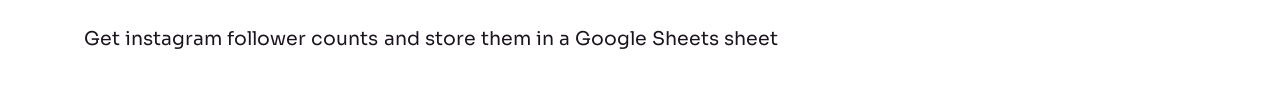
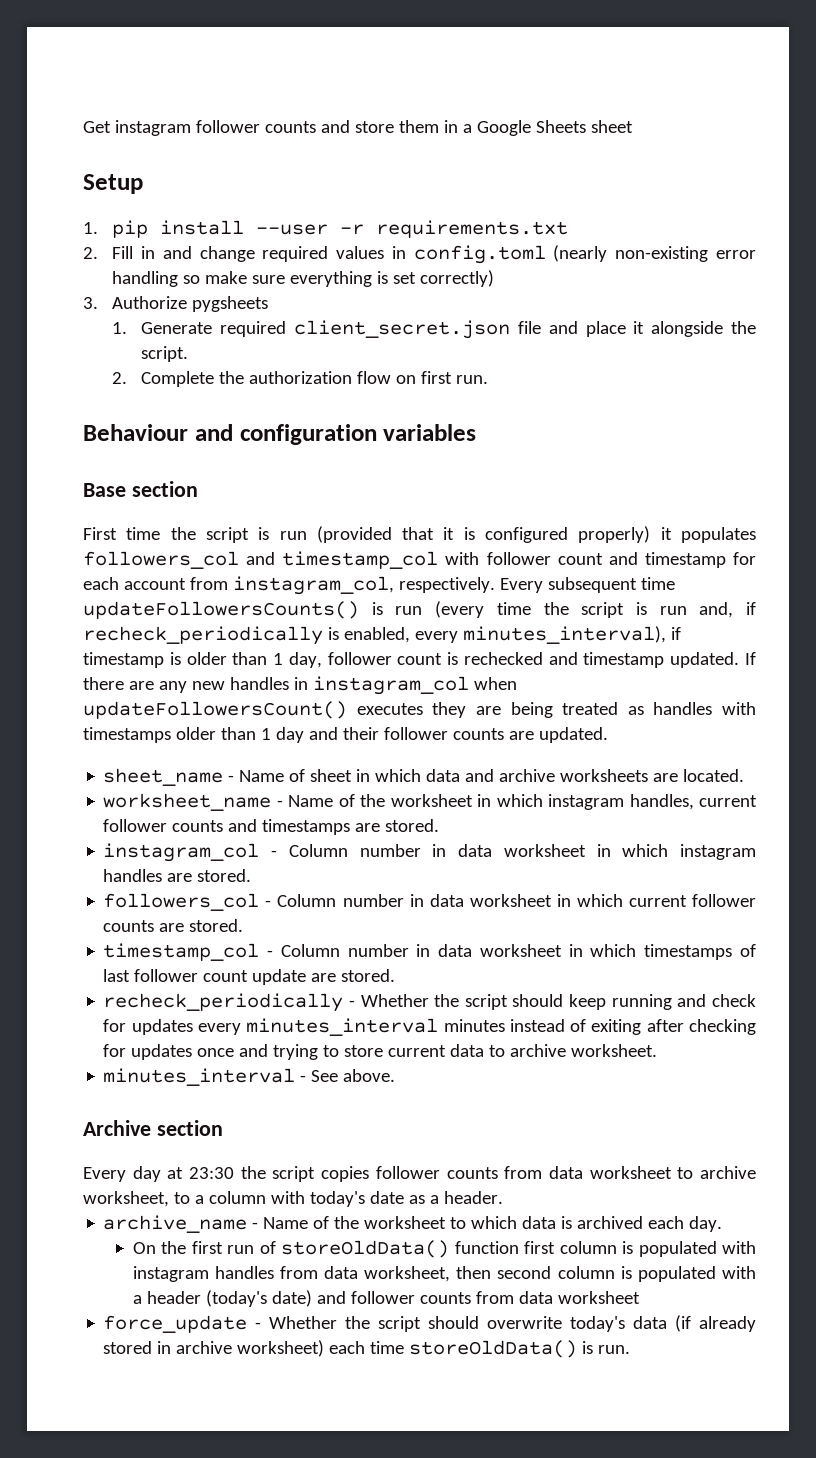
(779, 38) none -> [83,174,143,194] [83,220,569,238] [83,245,756,264] [112,270,495,287] [83,296,269,312] [112,320,756,339] [141,346,189,362] [112,371,489,387] [83,424,477,445] [83,481,198,497] [83,526,756,543] [83,551,756,569] [83,576,675,595] [83,601,757,619] [83,626,681,645] [83,652,756,668] [83,676,517,695] [83,701,756,719] [83,727,608,743] [103,768,745,786] [103,793,757,811] [103,819,440,835] [103,843,757,862] [103,869,252,882] [103,893,756,911] [103,919,244,932] [103,943,756,961] [103,969,396,985] [103,993,756,1012] [103,1018,756,1036] [103,1044,658,1060] [103,1068,396,1086] [83,1120,223,1136] [83,1166,756,1182] [83,1191,503,1207] [103,1215,723,1233] [132,1240,757,1258] [132,1266,756,1282] [132,1290,640,1307] [103,1315,756,1333] [103,1340,631,1358] // Setup // 1. pip install --user -r requirements.txt // 2. Fill in and change required values in config.toml (nearly non-existing error handling so make sure everything is set correctly) // 3. Authorize pygsheets // 1. Generate required client_secret.json file and place it alongside the script. // 2. Complete the authorization flow on first run. // Behaviour and configuration variables // Base section // First time the script is run (provided that it is configured properly) it populates followers_col and timestamp_col with follower count and timestamp for each account from instagram_col, respectively. Every subsequent time updateFollowersCounts() is run (every time the script is run and, if recheck_periodically is enabled, every minutes_interval), if timestamp is older than 1 day, follower count is rechecked and timestamp updated. If there are any new handles in instagram_col when updateFollowersCount() executes they are being treated as handles with timestamps older than 1 day and their follower counts are updated. // sheet_name - Name of sheet in which data and archive worksheets are located. // worksheet_name - Name of the worksheet in which instagram handles, current follower counts and timestamps are stored. // instagram_col - Column number in data worksheet in which instagram handles are stored. // followers_col - Column number in data worksheet in which current follower counts are stored. // timestamp_col - Column number in data worksheet in which timestamps of last follower count update are stored. // recheck_periodically - Whether the script should keep running and check for updates every minutes_interval minutes instead of exiting after checking for updates once and trying to store current data to archive worksheet. // minutes_interval - See above. // Archive section // Every day at 23:30 the script copies follower counts from data worksheet to archive worksheet, to a column with today's date as a header. // archive_name - Name of the worksheet to which data is archived each day. // On the first run of storeOldData() function first column is populated with instagram handles from data worksheet, then second column is populated with a header (today's date) and follower counts from data worksheet // force_update - Whether the script should overwrite today's data (if already stored in archive worksheet) each time storeOldData() is run.

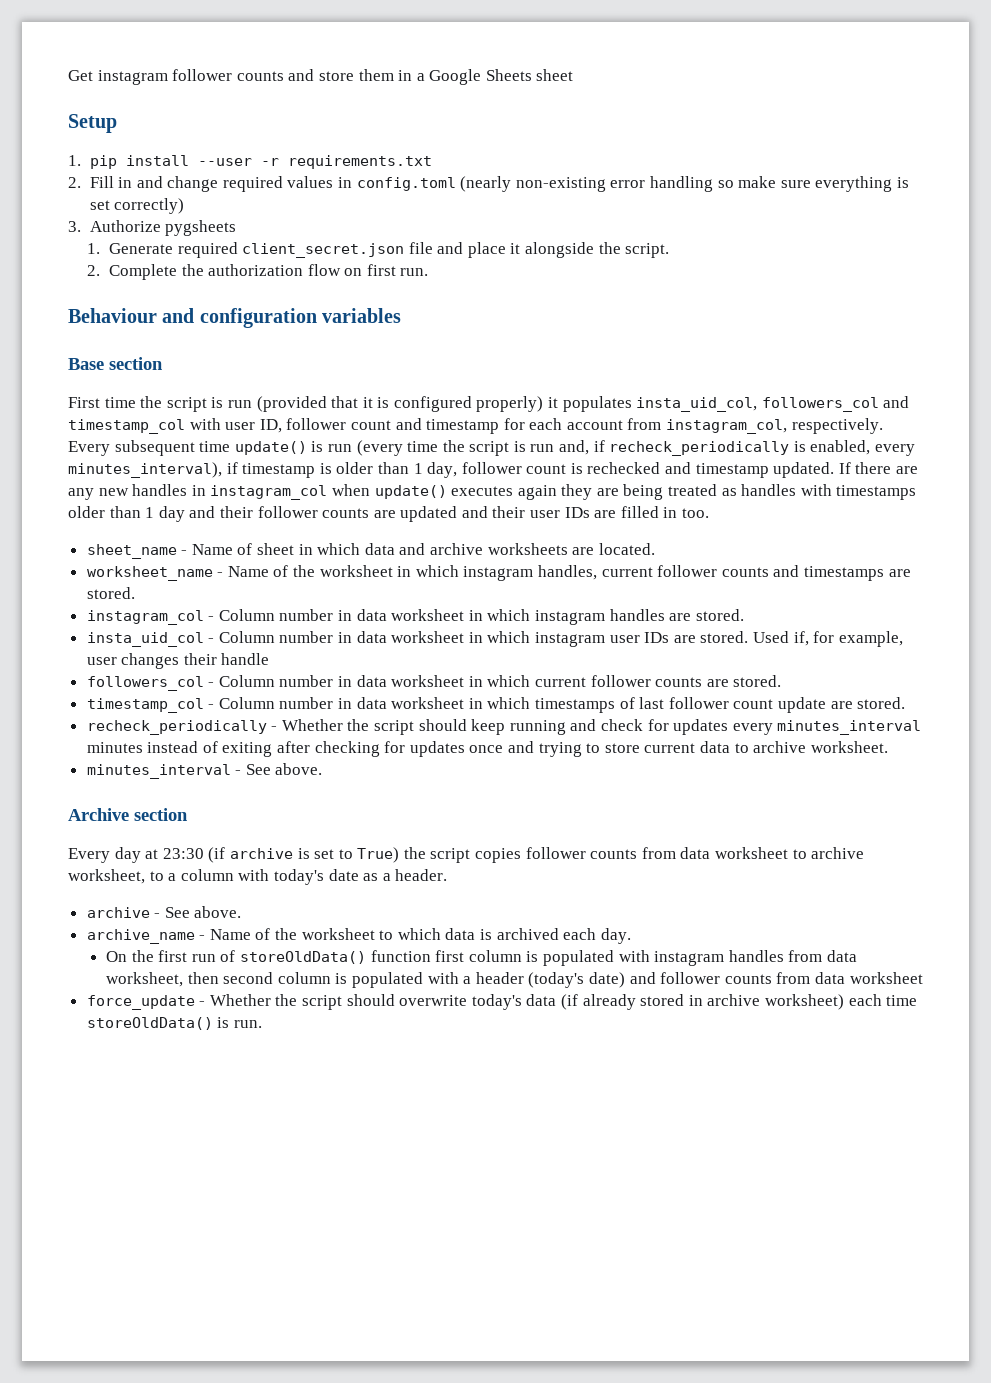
(756, 535) none -> [636,397,758,412] insta_uid_col,
(480, 558) none -> [225,419,282,433] user ID,
[83,601,359,619] updateFollowersCounts() -> [234,441,307,455] update()
[83,701,423,719] updateFollowersCount() executes -> [374,485,557,500] update() executes again
[538,727,608,743] updated. -> [400,506,710,522] updated and their user IDs are filled in too.
(252, 875) none -> [86,631,903,647] [86,653,270,669] // insta_uid_col - Column number in data worksheet in which instagram user IDs are stored. Used if, for example, user changes their handle
(235, 1173) none -> [208,847,400,863] (if archive is set to True)
(503, 1197) none -> [86,906,242,918] // archive - See above.

